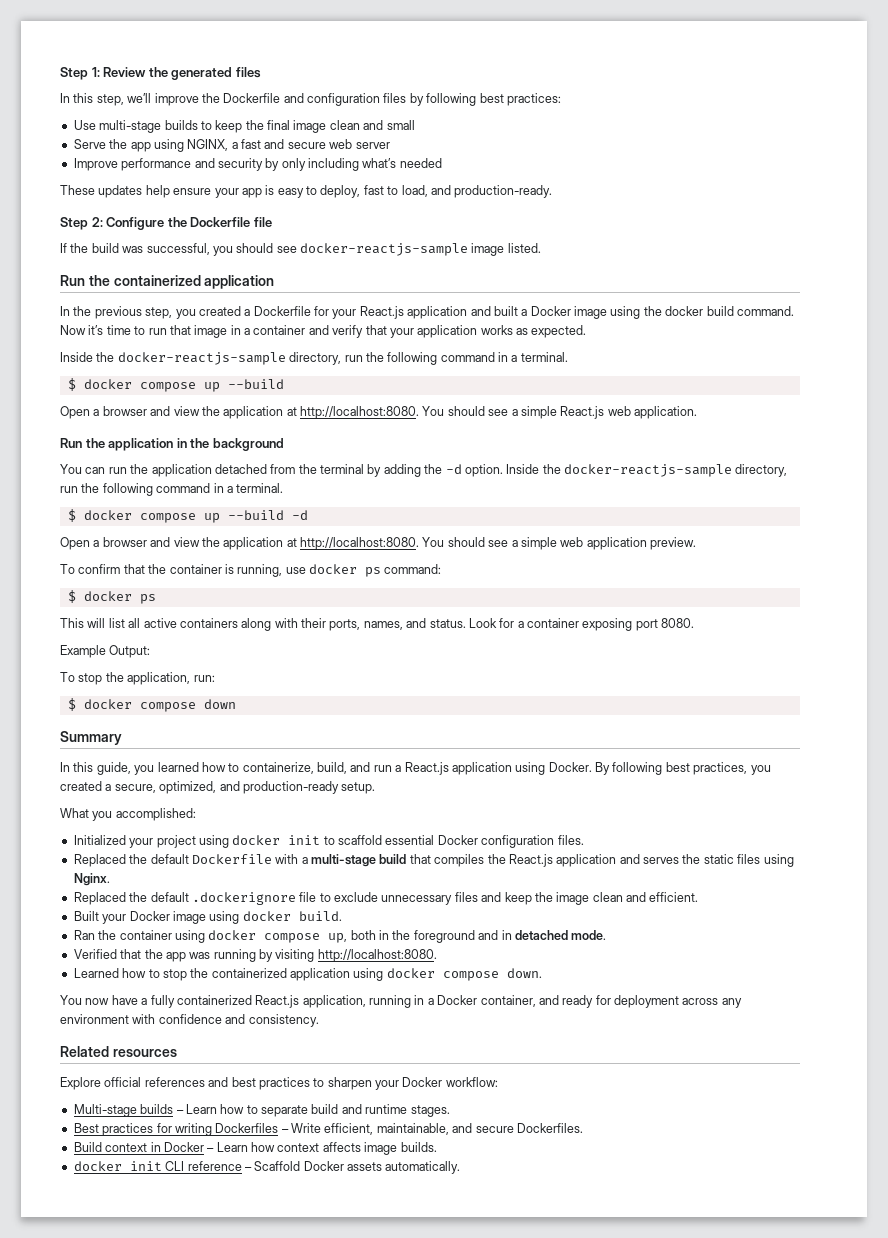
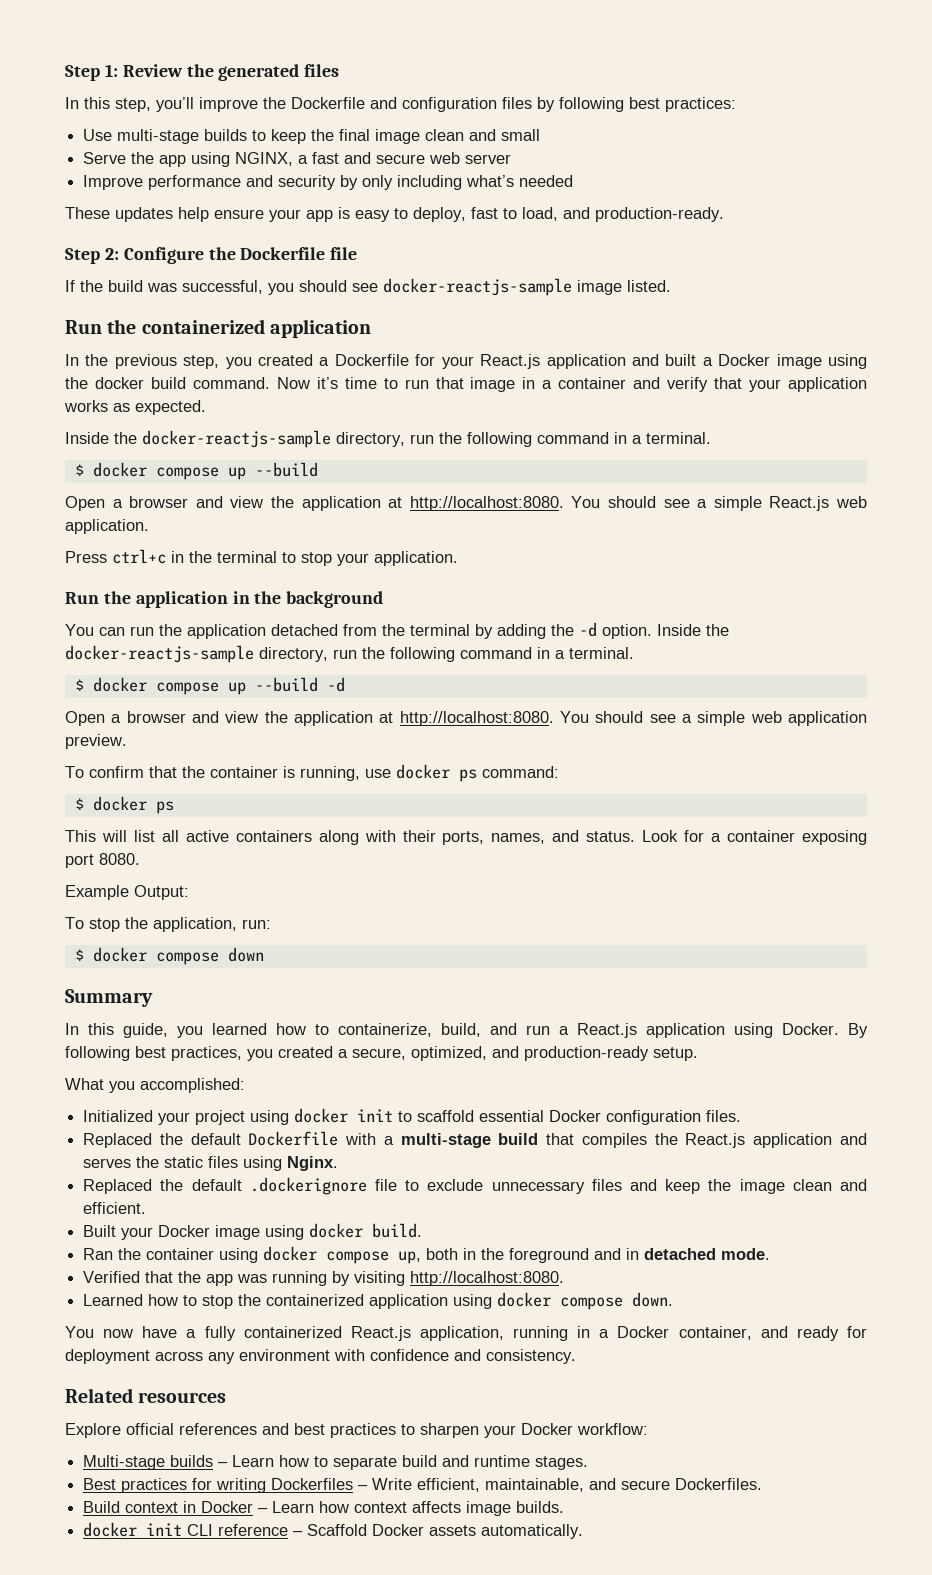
[127,93,152,103] we’ll -> [156,97,194,112] you’ll
(697, 412) none -> [65,549,458,566] // Press ctrl+c in the terminal to stop your application.

